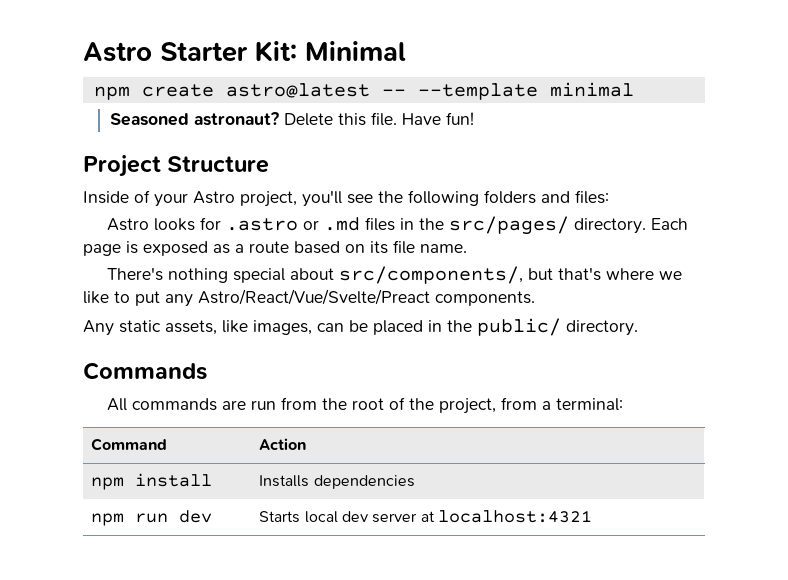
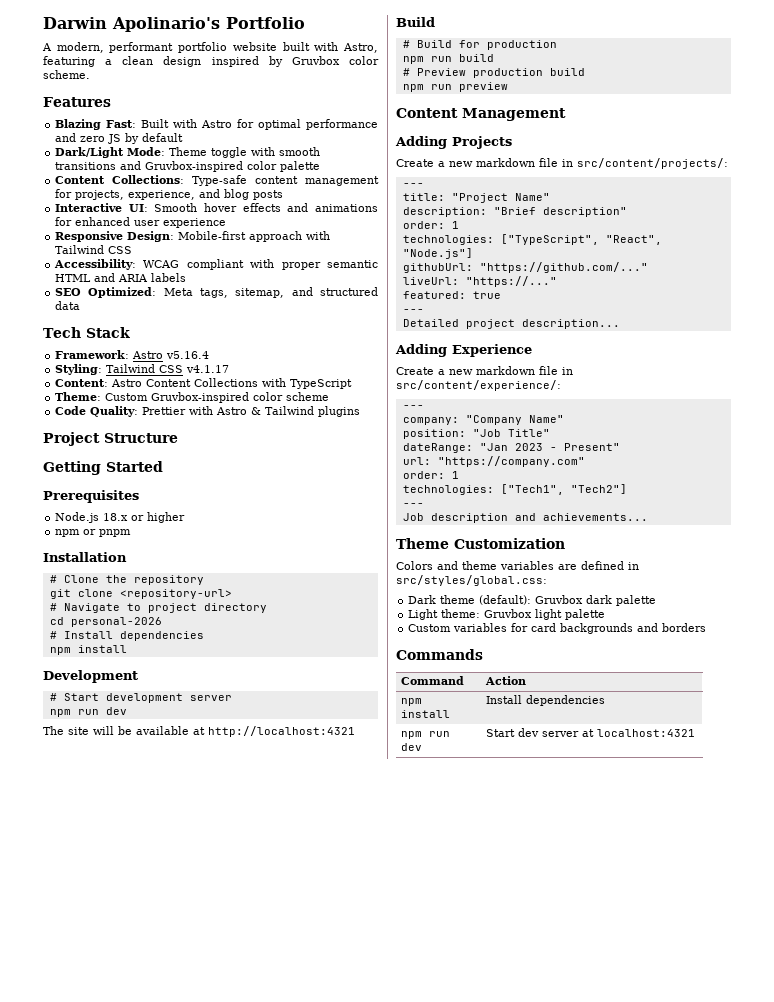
[83,41,406,62] [93,82,634,100] [109,112,474,126] [83,155,270,177] [83,190,609,207] [106,216,688,235] [83,240,467,256] [106,266,682,284] [83,289,535,307] [83,318,638,336] [83,362,207,380] [106,397,623,414] Astro Starter Kit: Minimal // npm create astro@latest -- --template minimal // Seasoned astronaut? Delete this file. Have fun! // Project Structure // Inside of your Astro project, you'll see the following folders and files: // Astro looks for .astro or .md files in the src/pages/ directory. Each page is exposed as a route based on its file name. // There's nothing special about src/components/, but that's where we like to put any Astro/React/Vue/Svelte/Preact components. // Any static assets, like images, can be placed in the public/ directory. // Commands // All commands are run from the root of the project, from a terminal: -> [43,17,305,32] [42,42,379,53] [43,56,379,67] [43,70,90,79] [43,97,111,107] [55,119,378,130] [55,133,184,144] [55,147,321,158] [55,161,321,172] [55,175,379,186] [55,189,284,200] [55,203,378,212] [55,217,227,228] [55,231,331,242] [55,245,133,254] [54,259,378,270] [55,273,187,282] [55,287,378,298] [55,301,81,310] [43,327,130,338] [55,350,210,359] [55,364,230,375] [55,378,353,389] [55,392,330,403] [55,406,361,417] [43,432,178,446] [43,461,163,475] [43,490,139,503] [55,512,186,523] [55,529,132,537] [43,552,127,562] [49,575,204,585] [49,589,232,599] [49,603,267,613] [49,617,162,627] [49,631,204,641] [49,645,127,655] [43,670,138,683] [49,693,232,703] [49,707,127,717] [43,726,355,737] [396,17,435,27] [402,40,557,50] [402,54,494,64] [402,68,585,78] [402,82,508,92] [396,108,566,121] [395,136,512,149] [396,158,728,169] [402,183,424,187] [402,193,550,203] [402,207,627,217] [402,221,459,229] [402,234,662,245] [402,248,473,259] [402,262,648,273] [402,276,557,287] [402,291,501,299] [402,309,424,313] [402,319,620,329] [395,344,532,357] [396,366,573,375] [396,380,561,391] [402,405,424,409] [402,415,564,425] [402,429,550,439] [402,443,620,453] [402,456,585,467] [402,471,459,479] [402,484,627,495] [402,503,424,507] [402,513,648,523] [396,538,565,549] [396,561,639,570] [396,575,547,586] [408,595,657,606] [408,609,606,620] [408,623,707,634] [396,649,483,660] Darwin Apolinario's Portfolio // A modern, performant portfolio website built with Astro, featuring a clean design inspired by Gruvbox color scheme. // Features // Blazing Fast: Built with Astro for optimal performance and zero JS by default // Dark/Light Mode: Theme toggle with smooth transitions and Gruvbox-inspired color palette // Content Collections: Type-safe content management for projects, experience, and blog posts // Interactive UI: Smooth hover effects and animations for enhanced user experience // Responsive Design: Mobile-first approach with Tailwind CSS // Accessibility: WCAG compliant with proper semantic HTML and ARIA labels // SEO Optimized: Meta tags, sitemap, and structured data // Tech Stack // Framework: Astro v5.16.4 // Styling: Tailwind CSS v4.1.17 // Content: Astro Content Collections with TypeScript // Theme: Custom Gruvbox-inspired color scheme // Code Quality: Prettier with Astro & Tailwind plugins // Project Structure // Getting Started // Prerequisites // Node.js 18.x or higher // npm or pnpm // Installation // # Clone the repository // git clone <repository-url> // # Navigate to project directory // cd personal-2026 // # Install dependencies // npm install // Development // # Start development server // npm run dev // The site will be available at http://localhost:4321 // Build // # Build for production // npm run build // # Preview production build // npm run preview // Content Management // Adding Projects // Create a new markdown file in src/content/projects/: // --- // title: "Project Name" // description: "Brief description" // order: 1 // technologies: ["TypeScript", "React", "Node.js"] // githubUrl: "https://github.com/..." // liveUrl: "https://..." // featured: true // --- // Detailed project description... // Adding Experience // Create a new markdown file in src/content/experience/: // --- // company: "Company Name" // position: "Job Title" // dateRange: "Jan 2023 - Present" // url: "https://company.com" // order: 1 // technologies: ["Tech1", "Tech2"] // --- // Job description and achievements... // Theme Customization // Colors and theme variables are defined in src/styles/global.css: // Dark theme (default): Gruvbox dark palette // Light theme: Gruvbox light palette // Custom variables for card backgrounds and borders // Commands
[259,475,310,487] Installs -> [486,695,523,704] Install
[259,511,338,523] Starts local -> [486,729,516,737] Start

